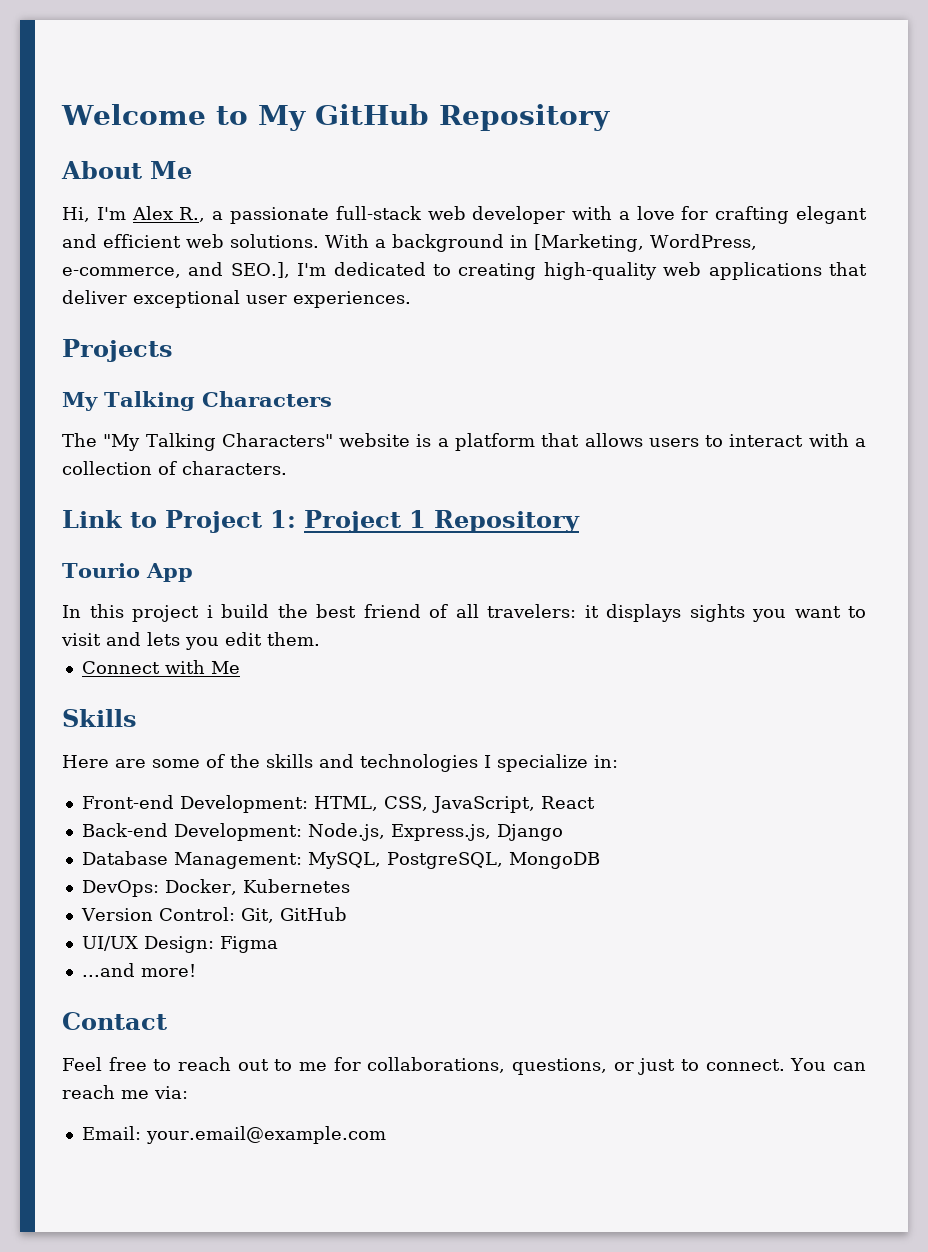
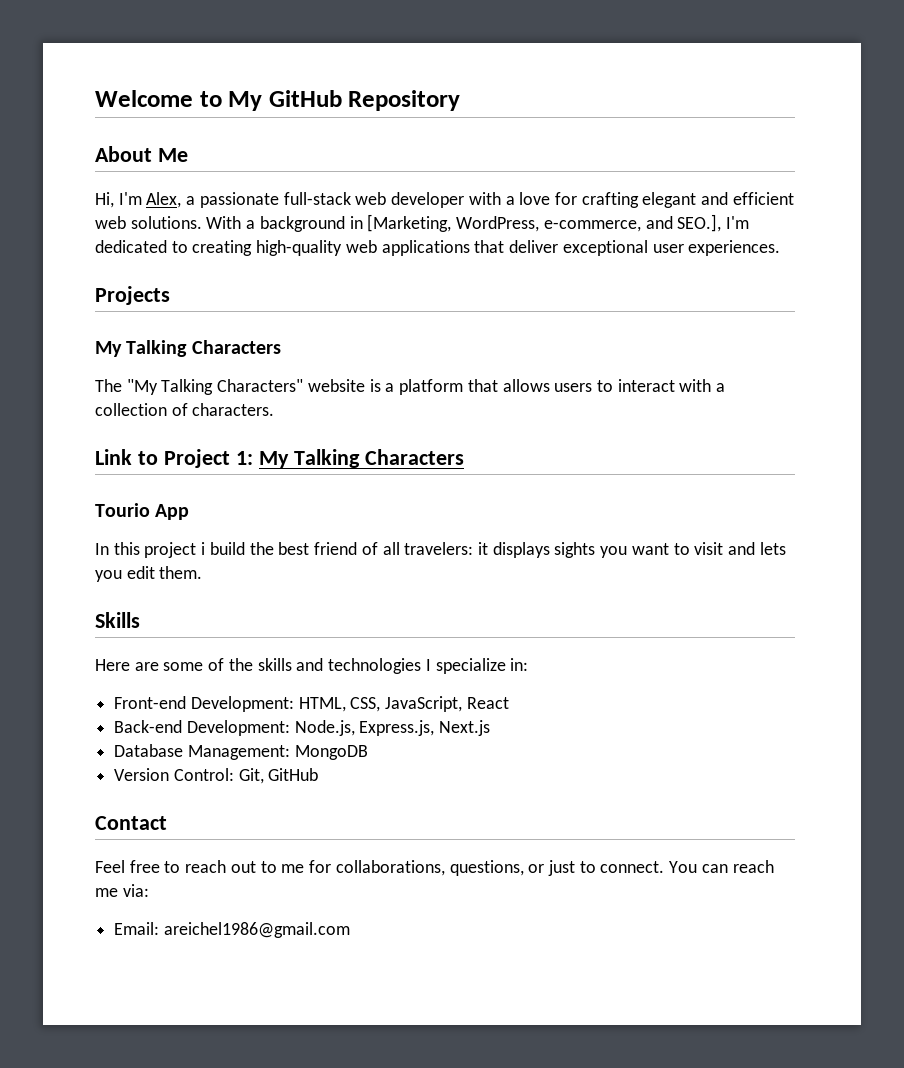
[131,206,206,222] Alex R., -> [146,192,182,208] Alex,
[304,510,580,533] Project 1 Repository -> [258,449,464,468] My Talking Characters
[81,660,240,674] // Connect with Me -> (203, 572) none
[496,824,563,841] Django -> [439,720,491,736] Next.js
[307,852,503,869] MySQL, PostgreSQL, -> (290, 752) none
[81,879,350,897] // DevOps: Docker, Kubernetes -> (368, 752) none
[81,936,278,953] [81,963,196,977] // UI/UX Design: Figma // ...and more! -> (319, 774) none
[145,1126,386,1144] your.email@example.com -> [163,922,350,938] areichel1986@gmail.com

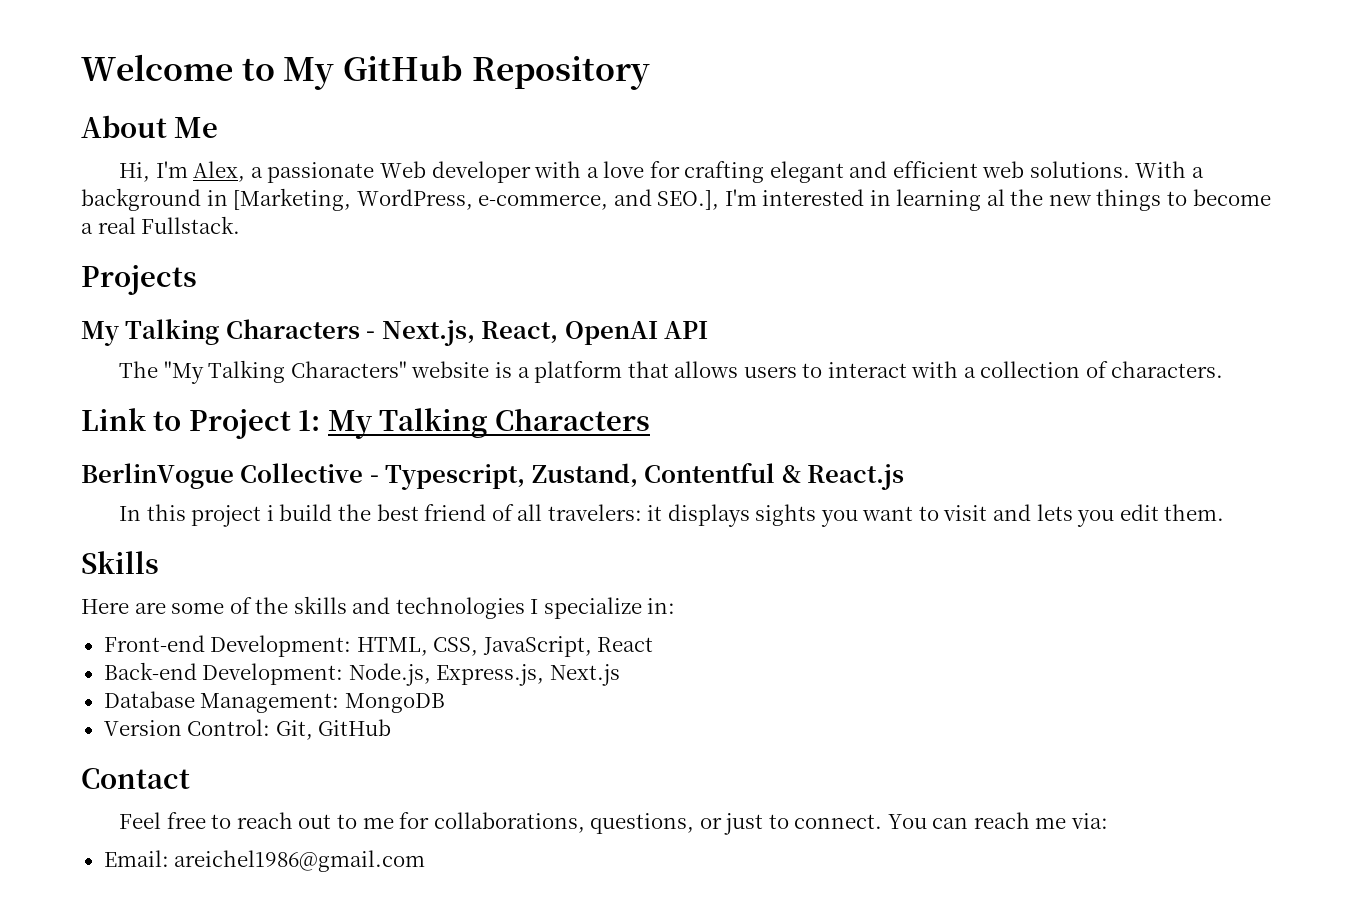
[283,192,387,205] full-stack web -> [380,161,427,178] Web
[95,240,781,256] dedicated to creating high-quality web applications that deliver exceptional user experiences. -> [762,189,1271,211] [81,216,241,234] interested in learning al the new things to become a real Fullstack.
(281, 347) none -> [366,320,709,346] - Next.js, React, OpenAI API
[95,503,190,520] Tourio App -> [81,462,905,490] BerlinVogue Collective - Typescript, Zustand, Contentful & React.js

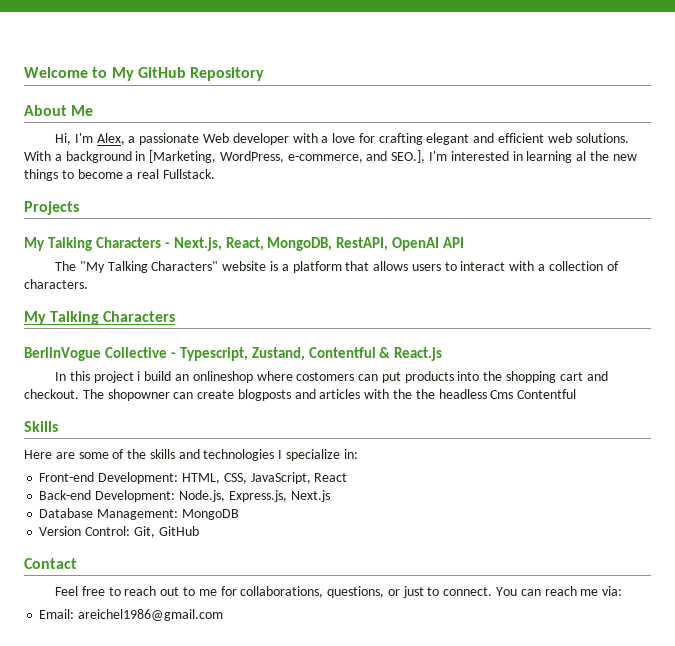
(559, 332) none -> [267,237,389,251] MongoDB, RestAPI,
[81,408,321,439] Link to Project 1: -> (88, 284) none
[338,504,1225,527] the best friend of all travelers: it displays sights you want to visit and lets you edit them. -> [174,371,608,383] [24,389,577,401] an onlineshop where costomers can put products into the shopping cart and checkout. The shopowner can create blogposts and articles with the the headless Cms Contentful

